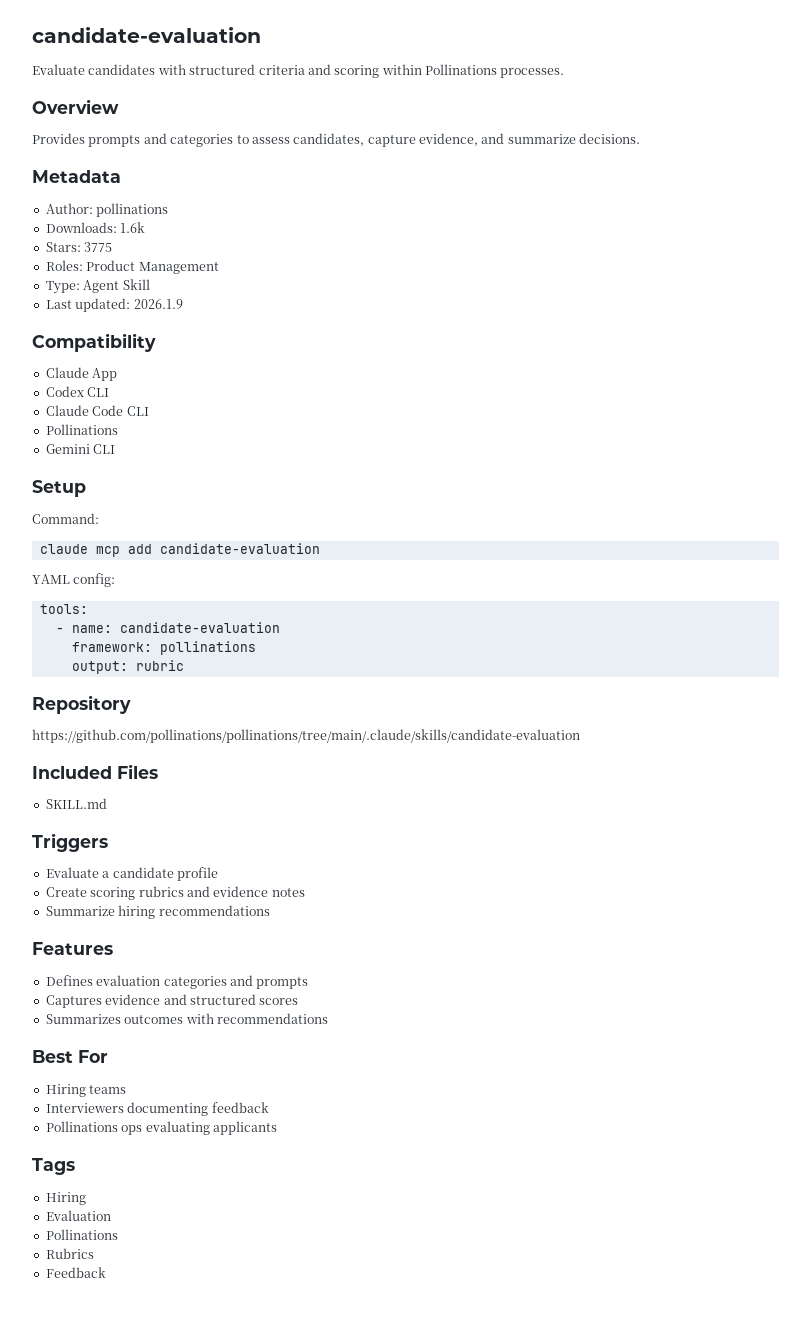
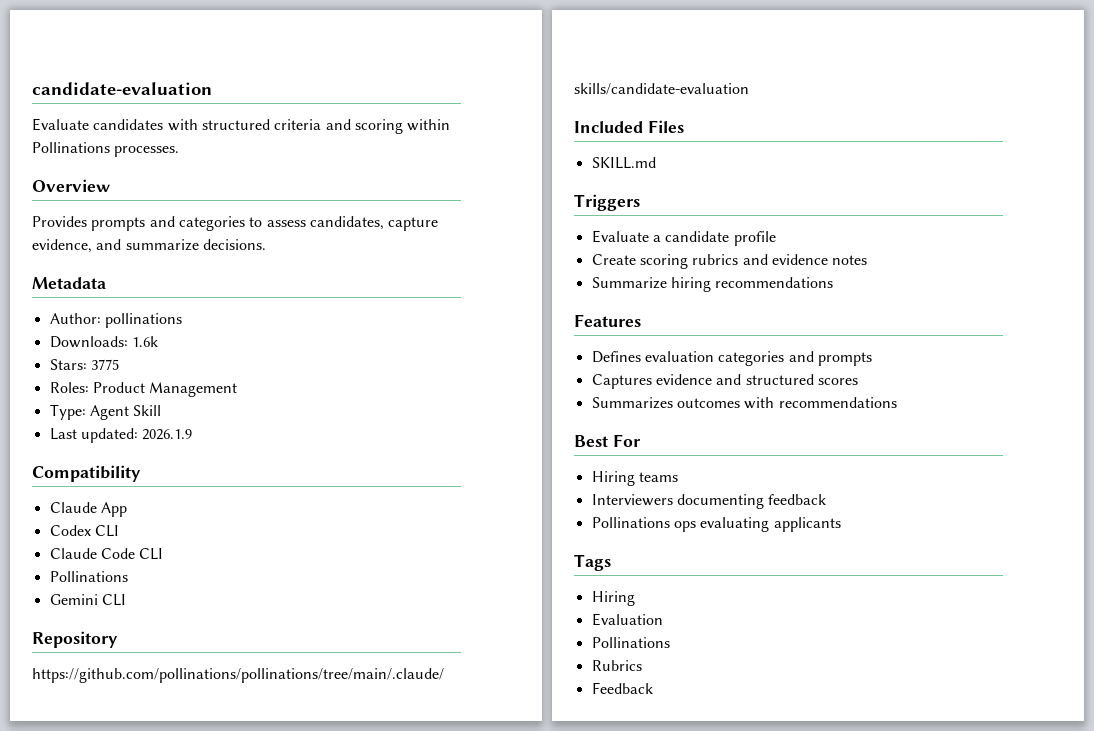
[32,480,86,497] [32,513,99,524] [39,543,320,557] [32,573,116,587] [39,604,88,614] [55,622,280,633] [71,641,256,655] [71,660,184,674] // Setup // Command: // claude mcp add candidate-evaluation // YAML config: // tools: // - name: candidate-evaluation // framework: pollinations // output: rubric -> (126, 600) none

